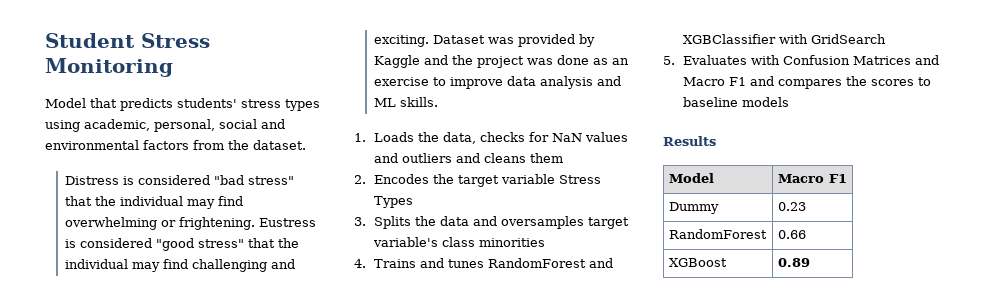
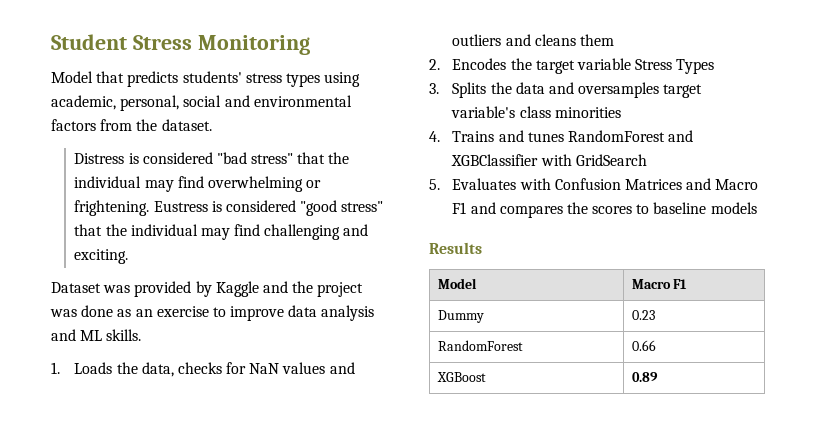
(430, 41) none -> (129, 256) //

